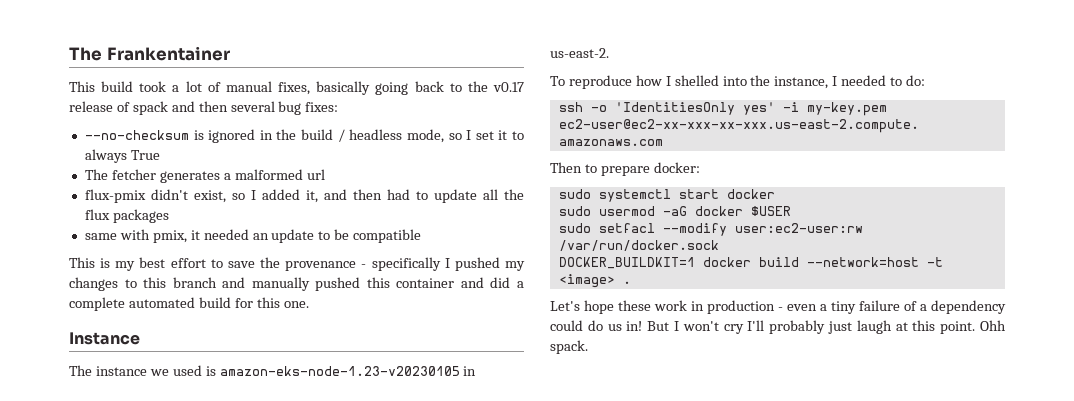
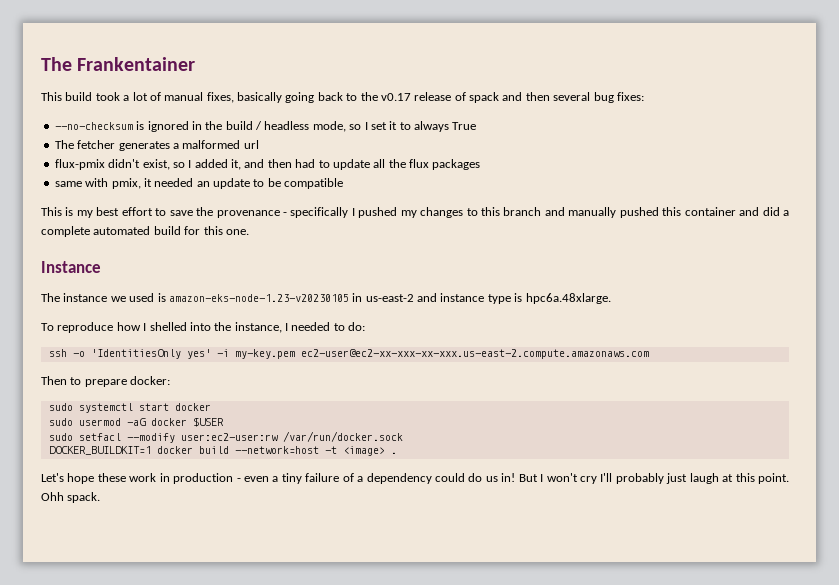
[550,48,609,58] us-east-2. -> [365,293,611,304] us-east-2 and instance type is hpc6a.48xlarge.

